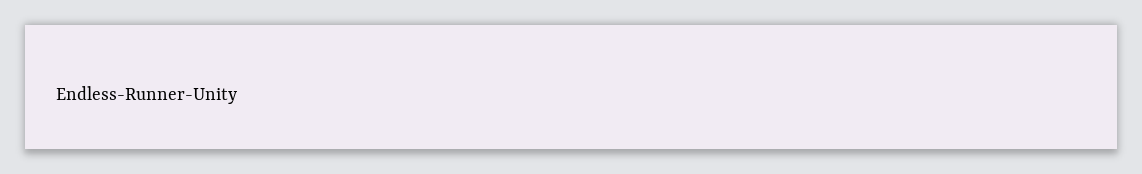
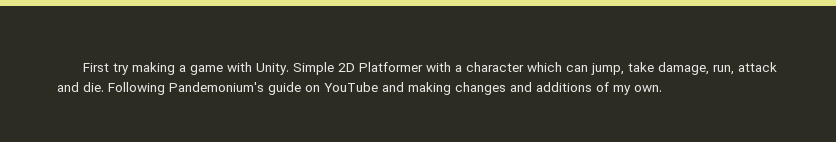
[56,86,237,104] Endless-Runner-Unity -> [83,62,778,75] [57,82,662,95] First try making a game with Unity. Simple 2D Platformer with a character which can jump, take damage, run, attack and die. Following Pandemonium's guide on YouTube and making changes and additions of my own.

